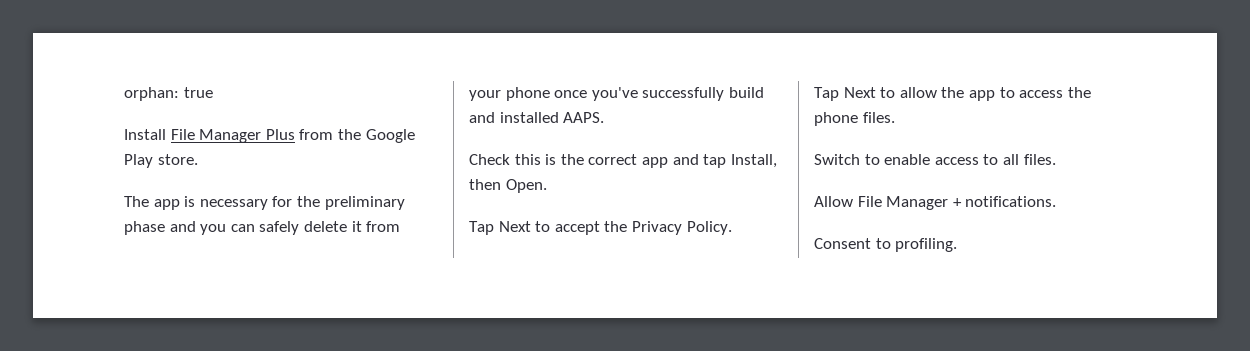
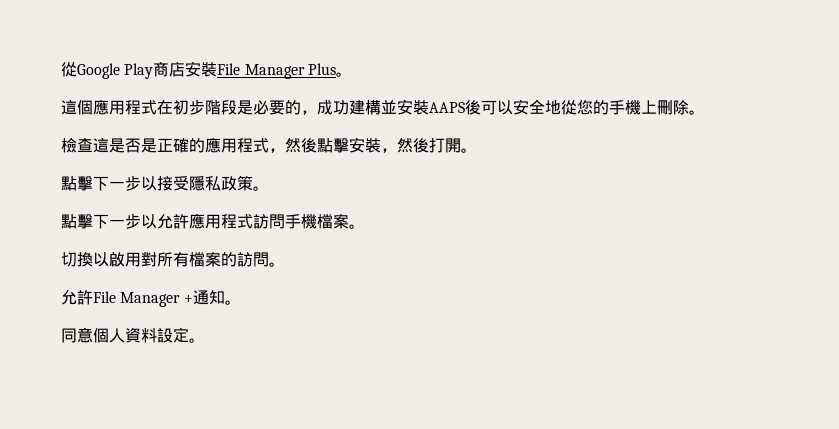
[124,87,213,101] [124,129,415,143] [124,154,198,168] [124,196,405,210] [124,221,401,235] [469,87,764,101] [469,112,605,123] [469,154,777,168] [469,179,547,193] [469,221,732,235] [814,87,1091,101] [814,112,895,126] [814,154,1056,165] [814,196,1057,210] [814,238,958,252] orphan: true // Install File Manager Plus from the Google Play store. // The app is necessary for the preliminary phase and you can safely delete it from your phone once you've successfully build and installed AAPS. // Check this is the correct app and tap Install, then Open. // Tap Next to accept the Privacy Policy. // Tap Next to allow the app to access the phone files. // Switch to enable access to all files. // Allow File Manager + notifications. // Consent to profiling. -> [61,61,352,79] [61,99,705,115] [61,137,477,153] [61,175,269,191] [61,213,365,229] [61,252,285,267] [61,290,241,307] [61,327,205,343] 從Google Play商店安裝File Manager Plus。 // 這個應用程式在初步階段是必要的，成功建構並安裝AAPS後可以安全地從您的手機上刪除。 // 檢查這是否是正確的應用程式，然後點擊安裝，然後打開。 // 點擊下一步以接受隱私政策。 // 點擊下一步以允許應用程式訪問手機檔案。 // 切換以啟用對所有檔案的訪問。 // 允許File Manager +通知。 // 同意個人資料設定。

